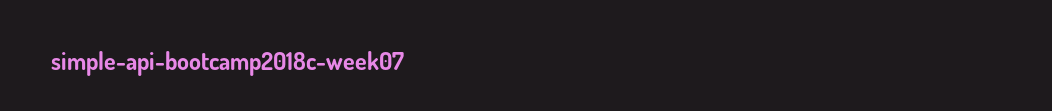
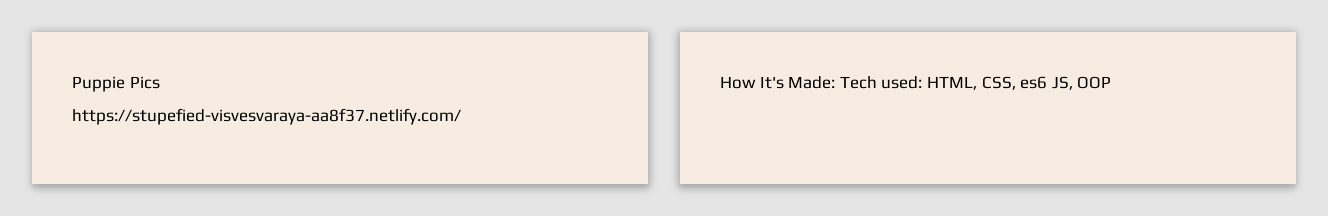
[51,51,404,76] simple-api-bootcamp2018c-week07 -> [72,76,160,92] [72,108,461,125] [720,76,1112,90] Puppie Pics // https://stupefied-visvesvaraya-aa8f37.netlify.com/ // How It's Made: Tech used: HTML, CSS, es6 JS, OOP

